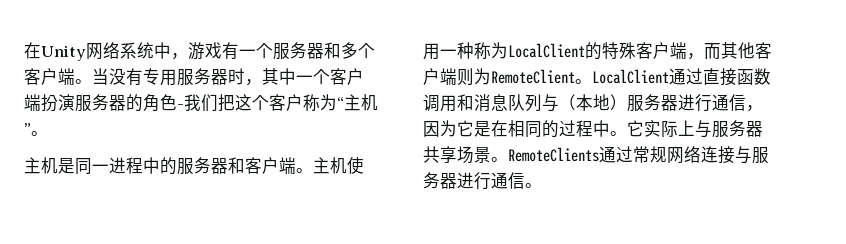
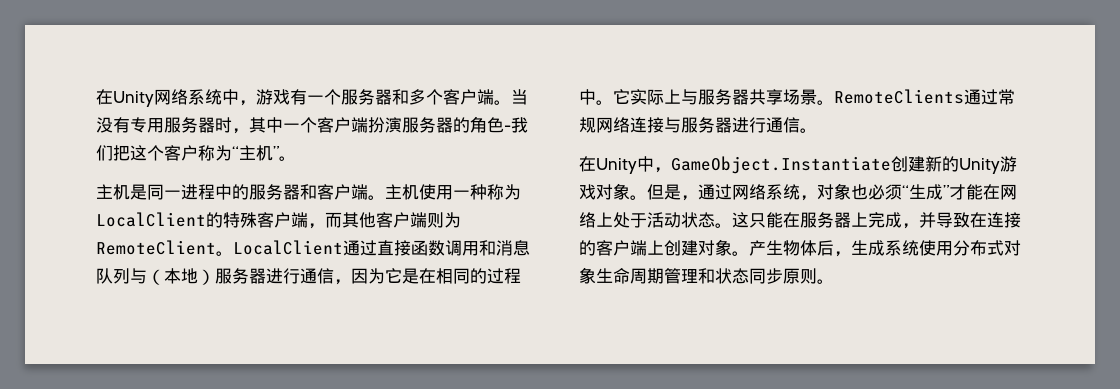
(542, 185) none -> [579,156,1017,174] [579,183,1017,201] [579,212,1021,229] [579,239,1021,257] [579,267,834,284] // 在Unity中，GameObject.Instantiate创建新的Unity游戏对象。但是，通过网络系统，对象也必须“生成”才能在网络上处于活动状态。这只能在服务器上完成，并导致在连接的客户端上创建对象。产生物体后，生成系统使用分布式对象生命周期管理和状态同步原则。

